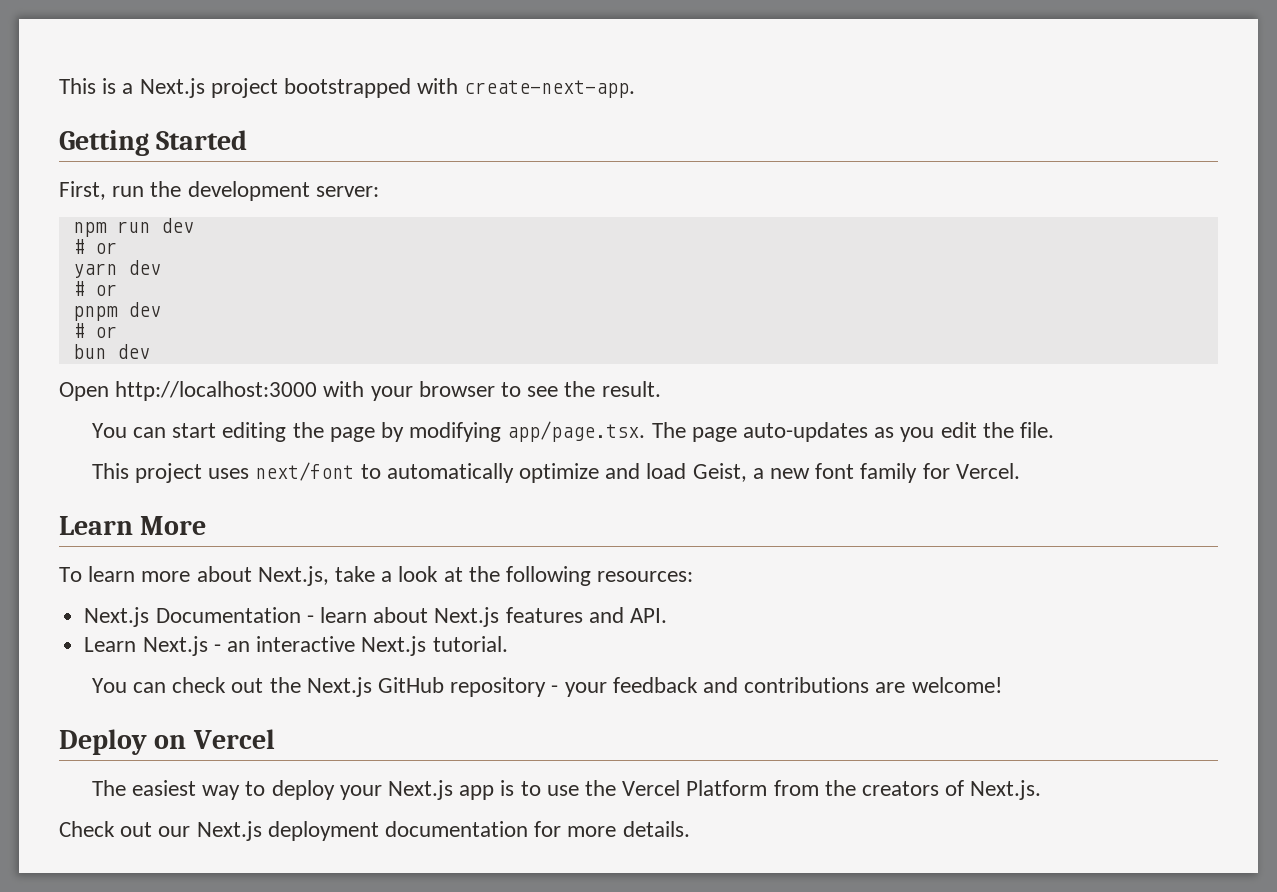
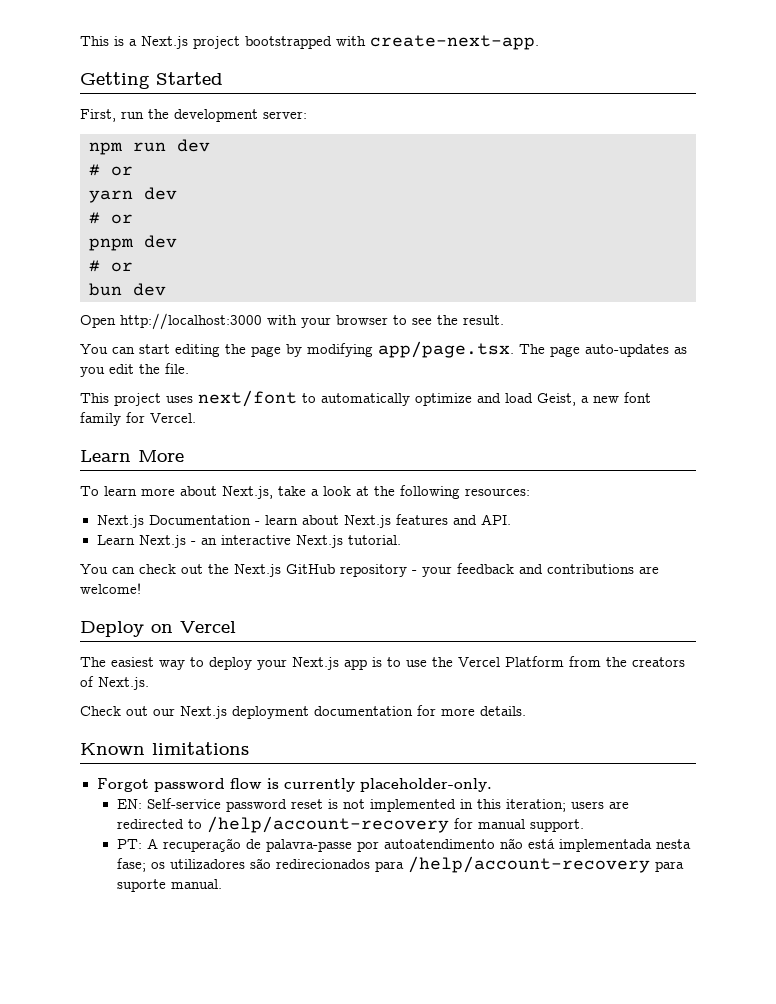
(690, 829) none -> [80,742,249,755] [96,778,492,792] [116,798,629,812] [116,816,584,833] [116,838,691,852] [116,856,684,873] [116,879,222,892] // Known limitations // Forgot password flow is currently placeholder-only. // EN: Self-service password reset is not implemented in this iteration; users are redirected to /help/account-recovery for manual support. // PT: A recuperação de palavra-passe por autoatendimento não está implementada nesta fase; os utilizadores são redirecionados para /help/account-recovery para suporte manual.

